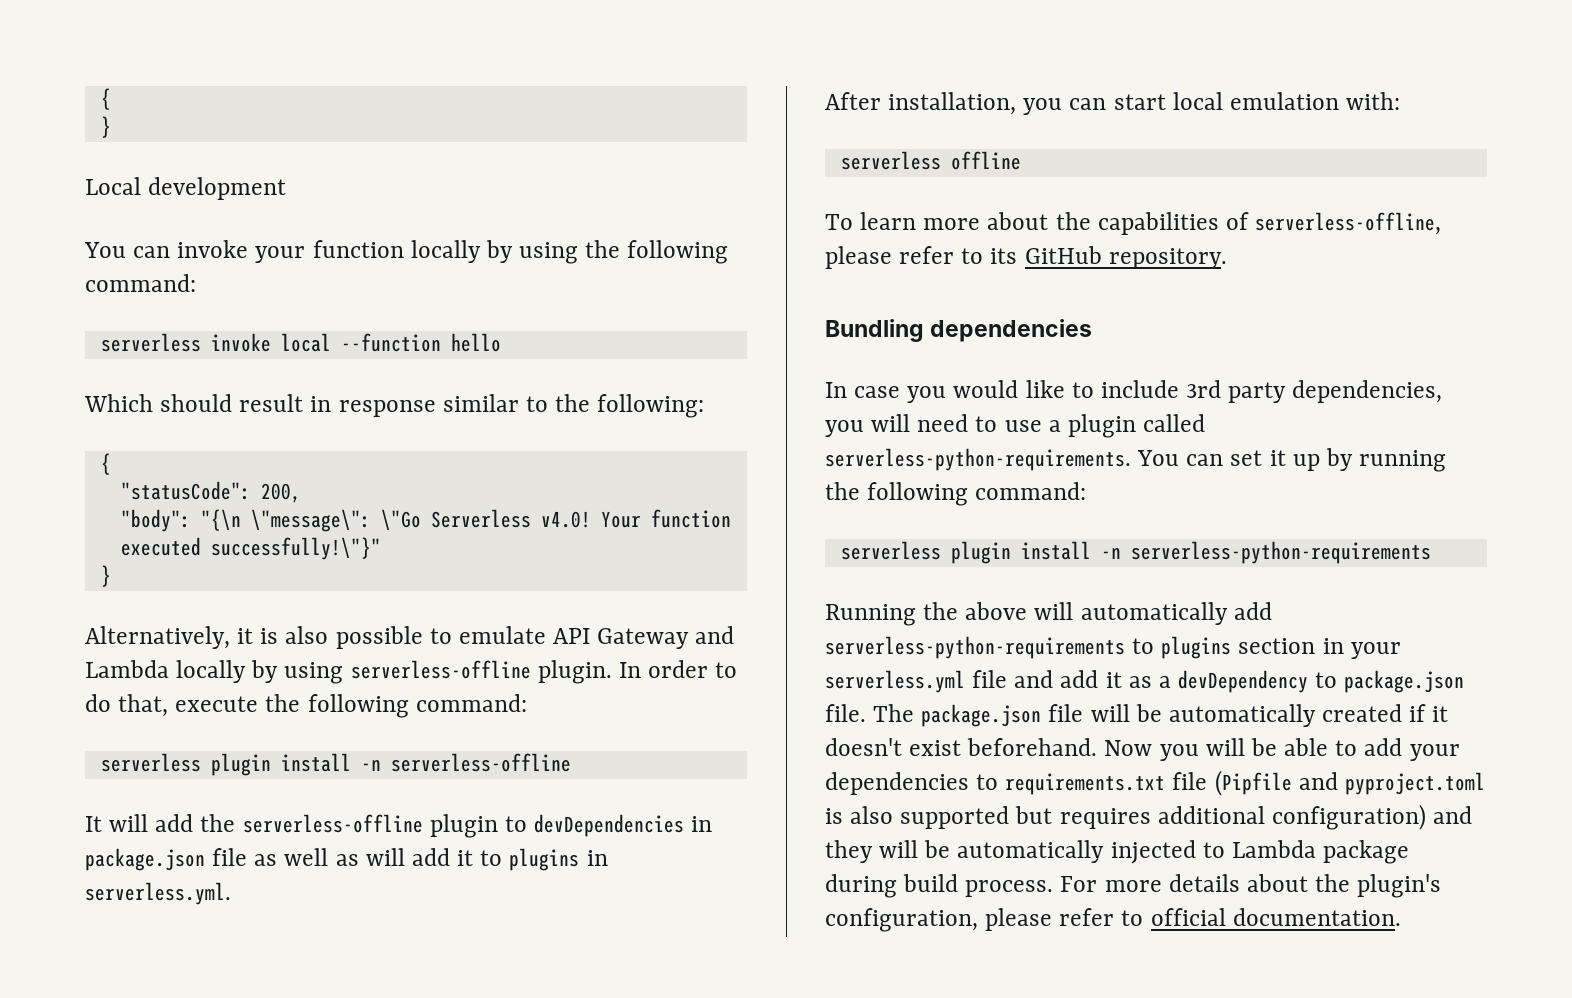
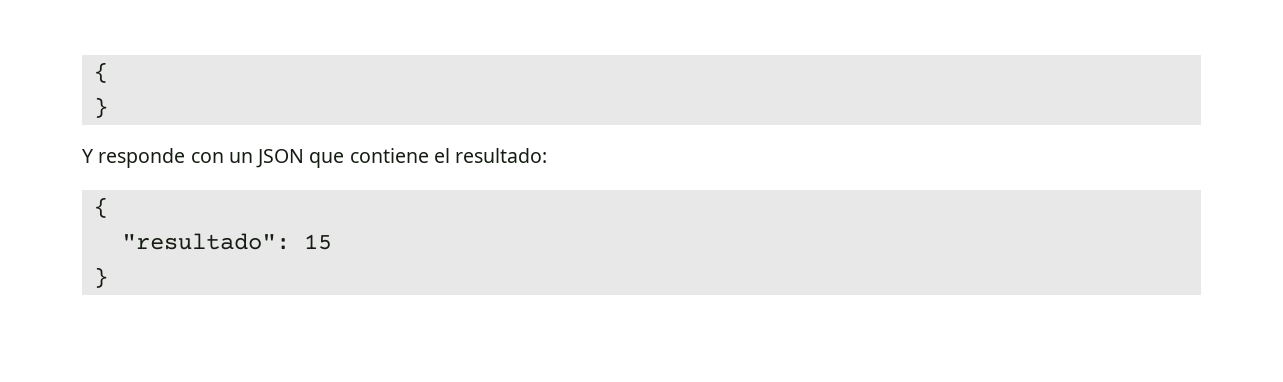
[85,177,287,200] [84,240,729,264] [85,274,196,292] [100,333,501,352] [84,394,705,418] [100,453,111,475] [120,481,301,503] [120,509,731,532] [120,537,381,560] [100,565,111,587] [85,626,735,649] [85,660,738,684] [85,694,527,718] [100,753,571,776] [85,814,713,838] [85,848,608,871] [85,882,231,905] [825,92,1401,115] [840,151,1021,170] [825,212,1442,235] [825,246,1227,269] [825,319,1093,342] [825,380,1443,403] [825,414,1206,438] [825,448,1447,472] [825,482,1087,506] [840,541,1431,564] [825,602,1272,626] [825,636,1401,659] [825,670,1465,693] [825,704,1449,727] [825,738,1460,761] [825,770,1485,796] [825,804,1473,830] [825,840,1410,864] [825,874,1442,898] [825,908,1401,932] Local development // You can invoke your function locally by using the following command: // serverless invoke local --function hello // Which should result in response similar to the following: // { // "statusCode": 200, // "body": "{\n \"message\": \"Go Serverless v4.0! Your function executed successfully!\"}" // } // Alternatively, it is also possible to emulate API Gateway and Lambda locally by using serverless-offline plugin. In order to do that, execute the following command: // serverless plugin install -n serverless-offline // It will add the serverless-offline plugin to devDependencies in package.json file as well as will add it to plugins in serverless.yml. // After installation, you can start local emulation with: // serverless offline // To learn more about the capabilities of serverless-offline, please refer to its GitHub repository. // Bundling dependencies // In case you would like to include 3rd party dependencies, you will need to use a plugin called serverless-python-requirements. You can set it up by running the following command: // serverless plugin install -n serverless-python-requirements // Running the above will automatically add serverless-python-requirements to plugins section in your serverless.yml file and add it as a devDependency to package.json file. The package.json file will be automatically created if it doesn't exist beforehand. Now you will be able to add your dependencies to requirements.txt file (Pipfile and pyproject.toml is also supported but requires additional configuration) and they will be automatically injected to Lambda package during build process. For more details about the plugin's configuration, please refer to official documentation. -> [82,148,548,168] [93,197,108,218] [121,233,332,250] [93,267,108,288] Y responde con un JSON que contiene el resultado: // { // "resultado": 15 // }

